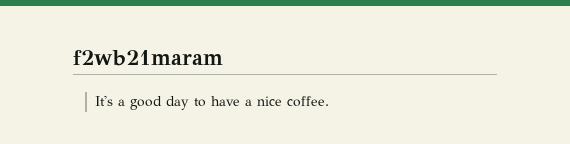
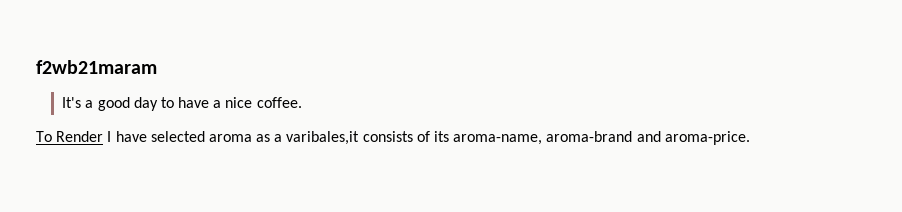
(329, 101) none -> [36,131,750,145] // To Render I have selected aroma as a varibales,it consists of its aroma-name, aroma-brand and aroma-price.

